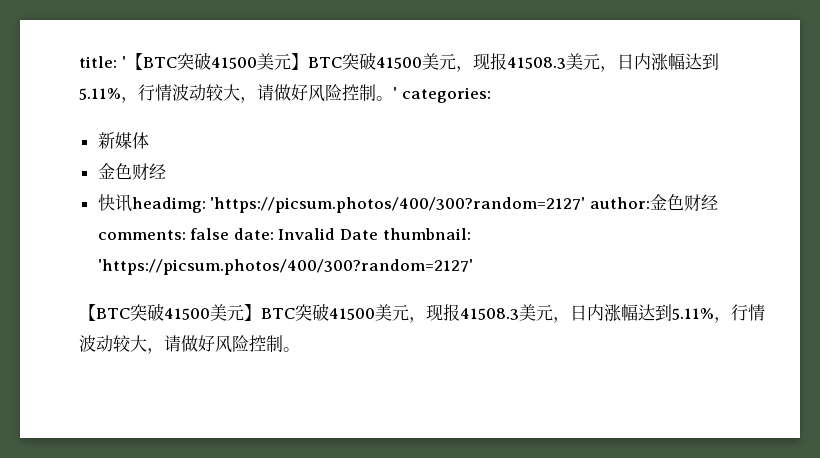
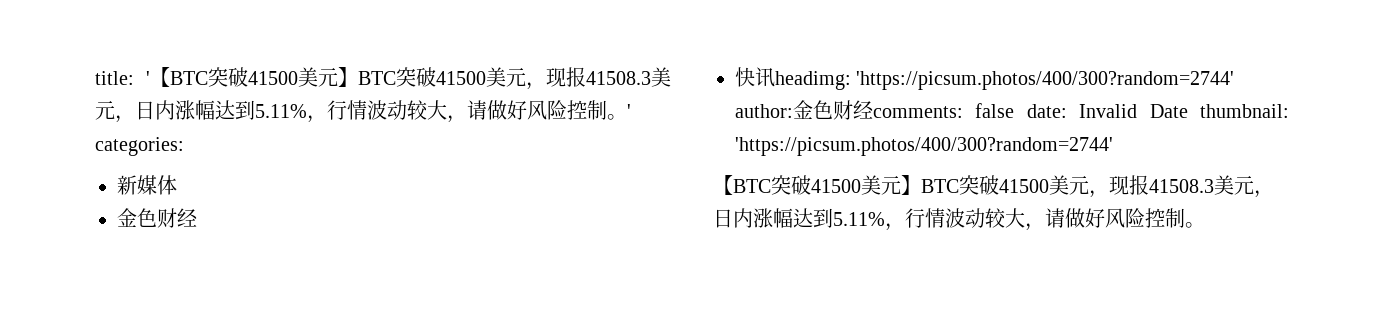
[210,197,586,213] 'https://picsum.photos/400/300?random=2127' -> [856,71,1235,90] 'https://picsum.photos/400/300?random=2744'
[97,259,473,275] 'https://picsum.photos/400/300?random=2127' -> [735,137,1113,156] 'https://picsum.photos/400/300?random=2744'

